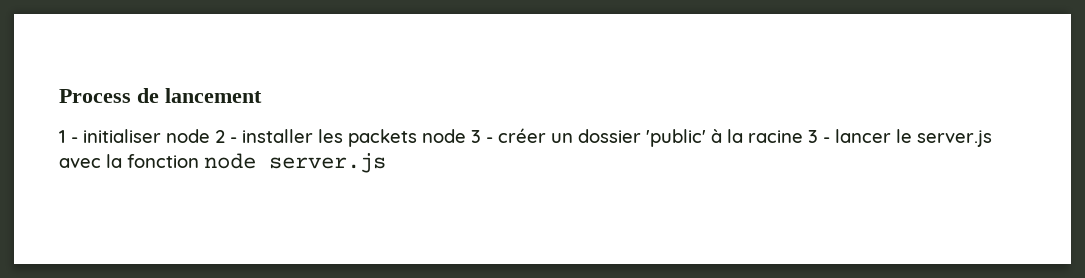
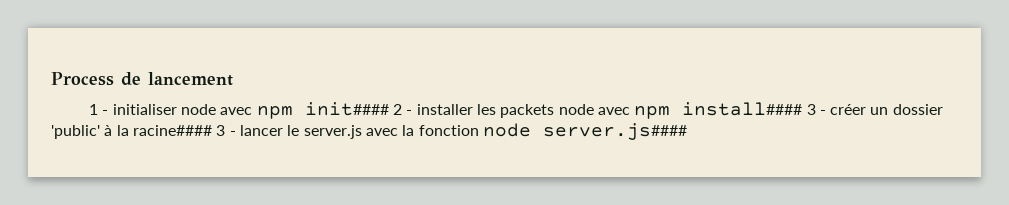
(210, 136) none -> [220,102,389,119] avec npm init####
(466, 136) none -> [597,102,803,119] avec npm install####
[748,130,803,143] racine -> [132,125,212,136] racine####
[269,153,386,173] server.js -> [542,123,687,140] server.js####

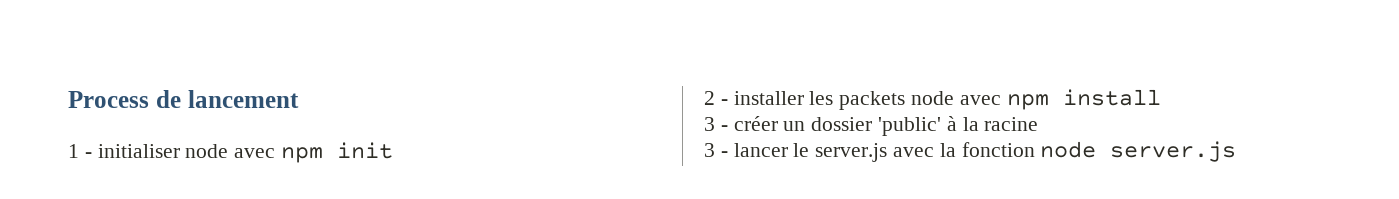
[304,102,389,116] init#### -> [337,142,394,159] init //
[682,102,803,116] install#### -> [1062,89,1161,106] install //
[132,125,212,136] racine#### -> [984,117,1039,131] racine //
[542,123,687,140] server.js#### -> [1110,141,1237,162] server.js

